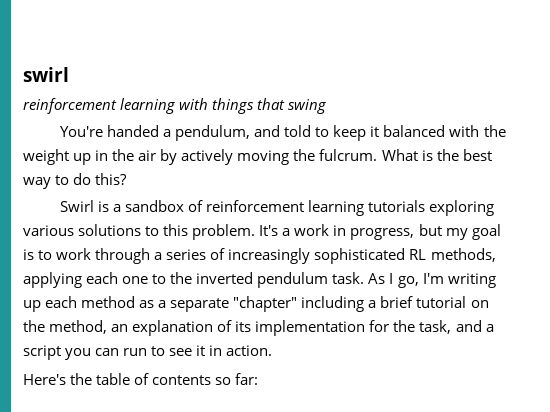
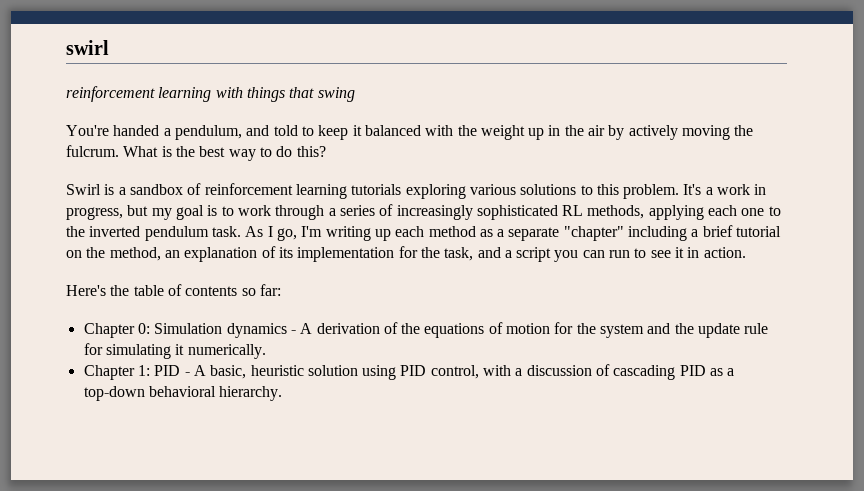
(259, 379) none -> [83,322,769,338] [83,343,266,359] [83,364,735,380] [83,386,283,401] // Chapter 0: Simulation dynamics - A derivation of the equations of motion for the system and the update rule for simulating it numerically. // Chapter 1: PID - A basic, heuristic solution using PID control, with a discussion of cascading PID as a top-down behavioral hierarchy.

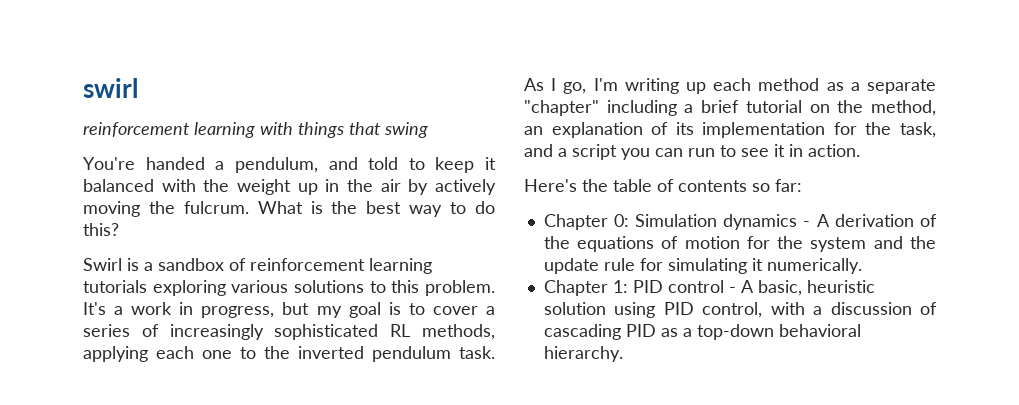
[237,205,325,220] work through -> [432,306,478,315] cover
(181, 370) none -> [667,280,724,293] control

